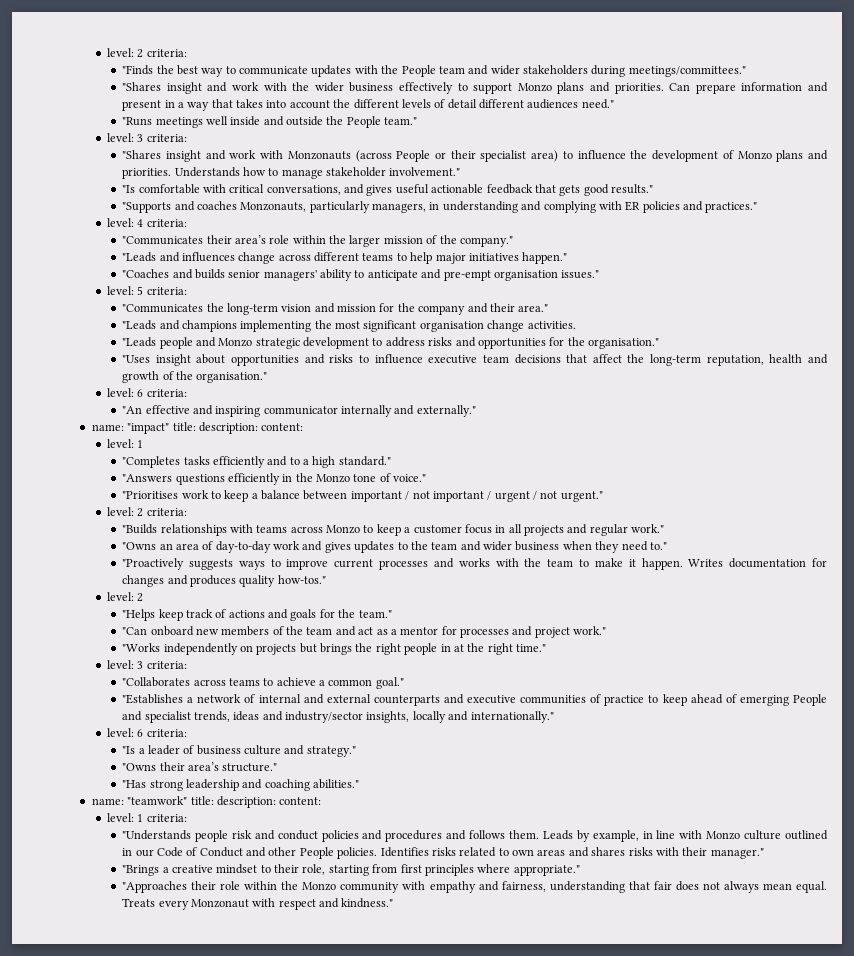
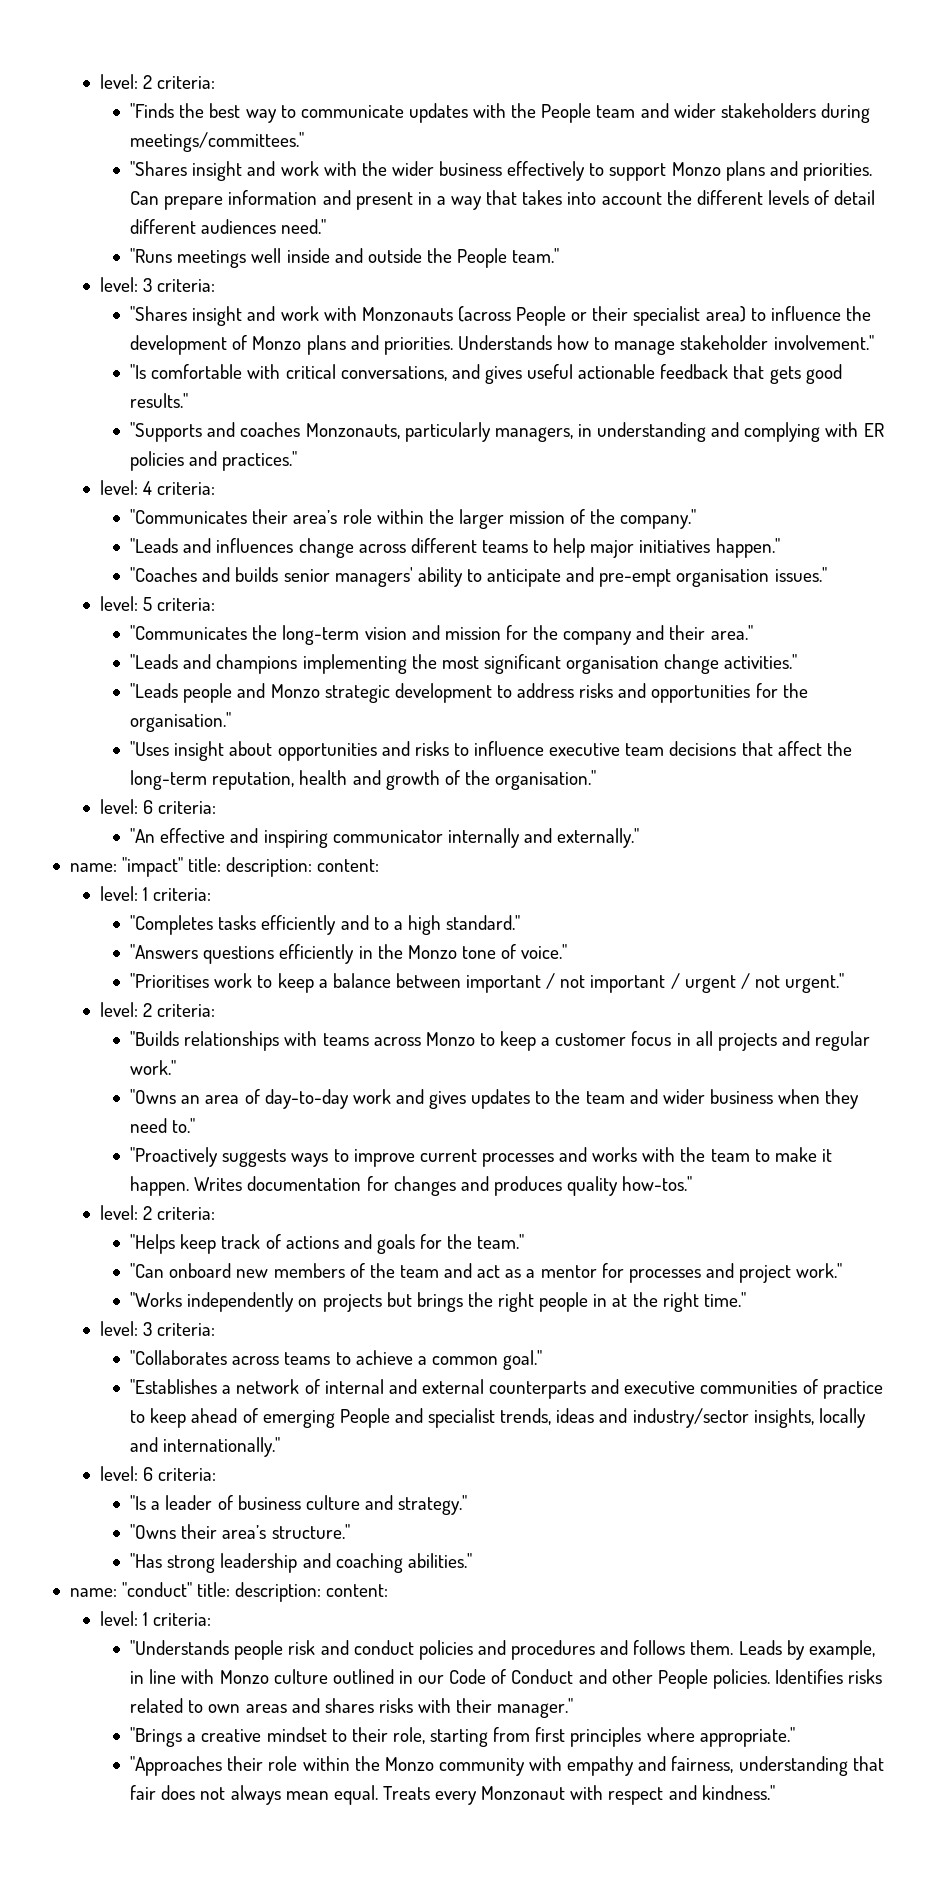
[527,321,576,329] activities. -> [724,654,798,669] activities."
(144, 444) none -> [153,888,212,901] criteria:
(144, 597) none -> [157,1207,216,1220] criteria:
[127,796,188,805] "teamwork" -> [122,1582,193,1597] "conduct"

